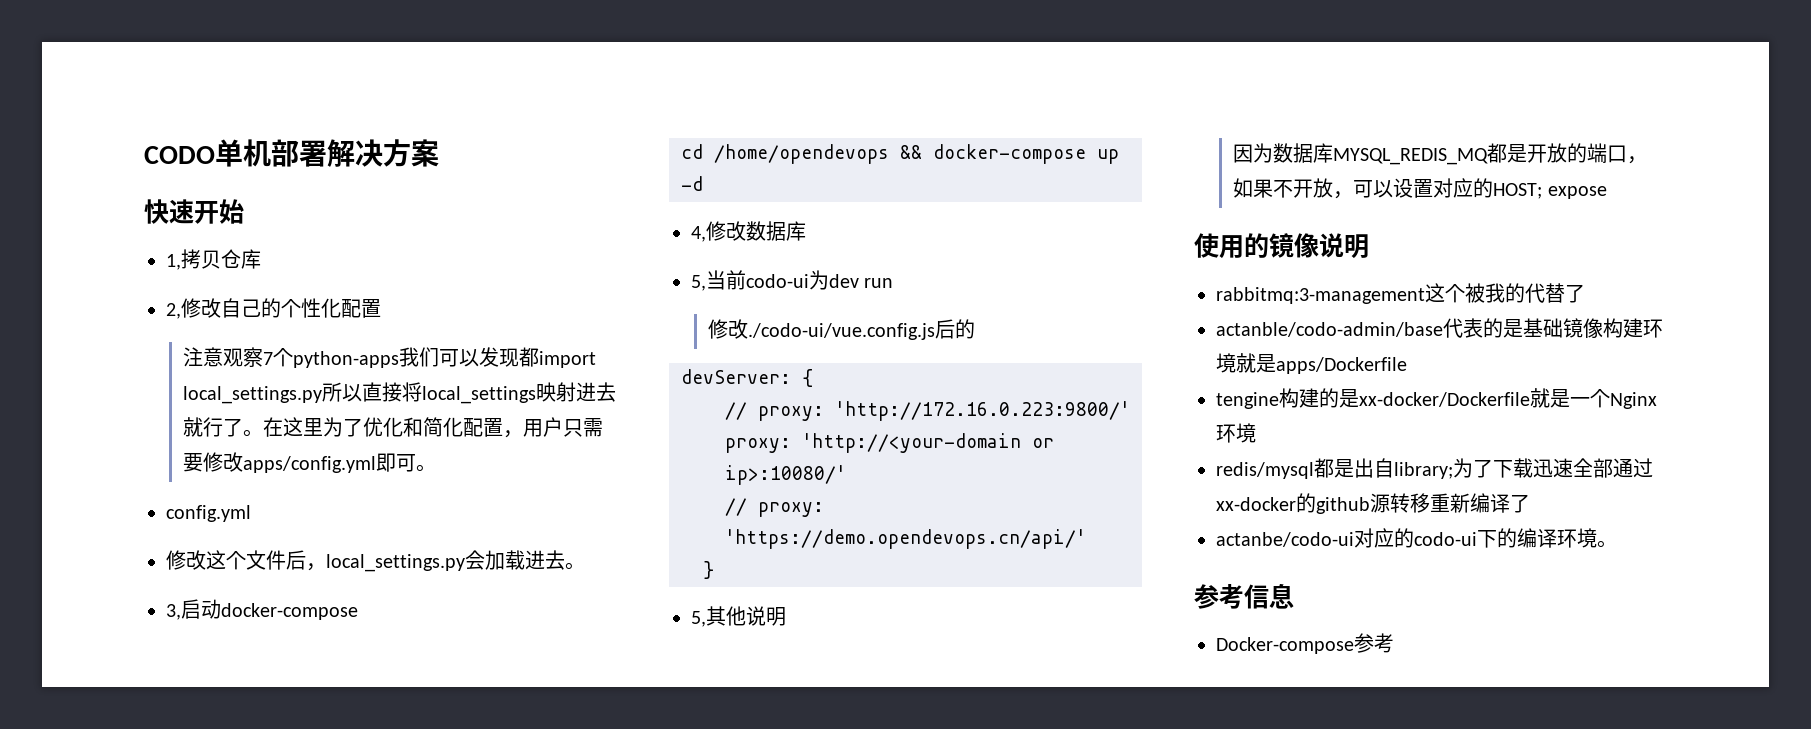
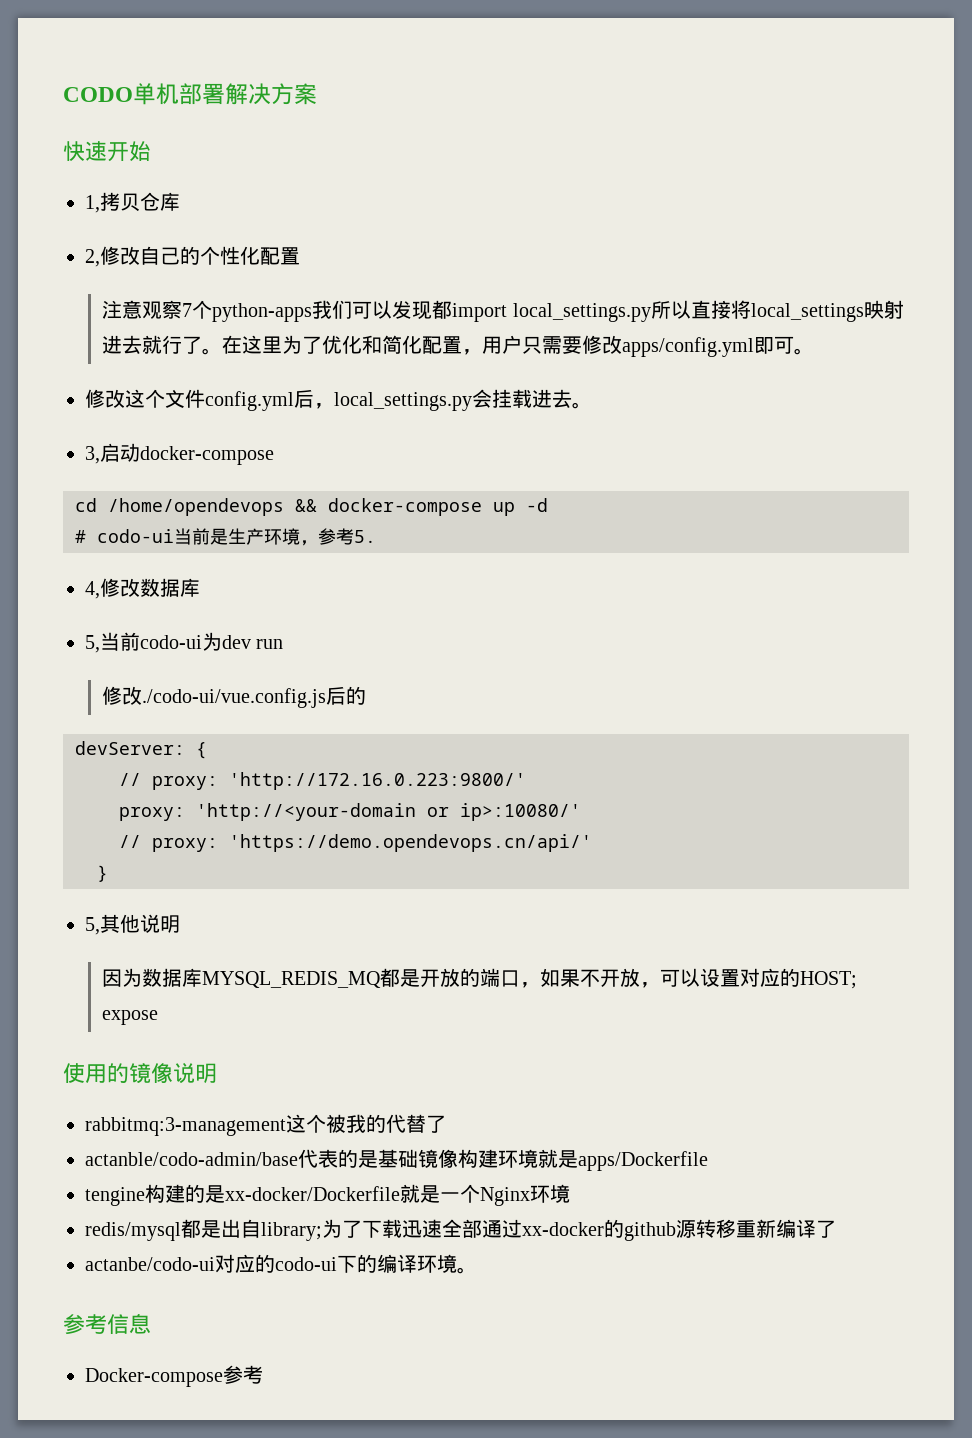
[166,505,251,522] // config.yml -> (815, 351) none
(286, 560) none -> [205,391,294,411] config.yml
[485,550,505,570] 加 -> [492,389,512,408] 挂
(703, 183) none -> [75,528,376,546] // # codo-ui当前是生产环境，参考5.

